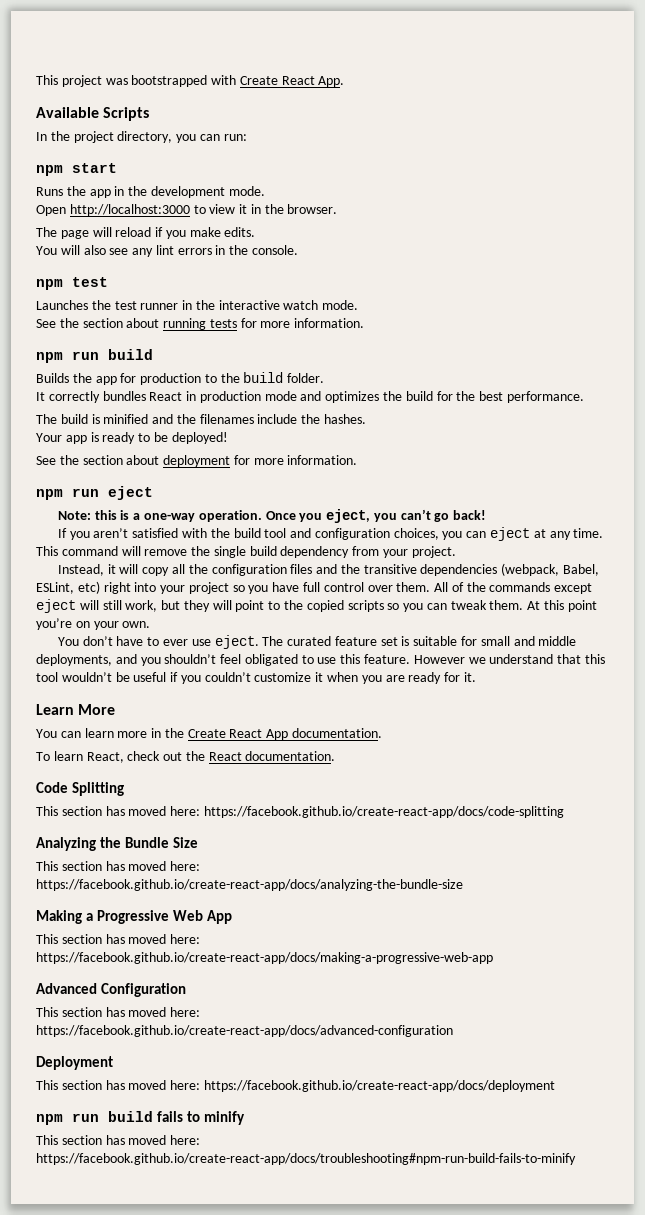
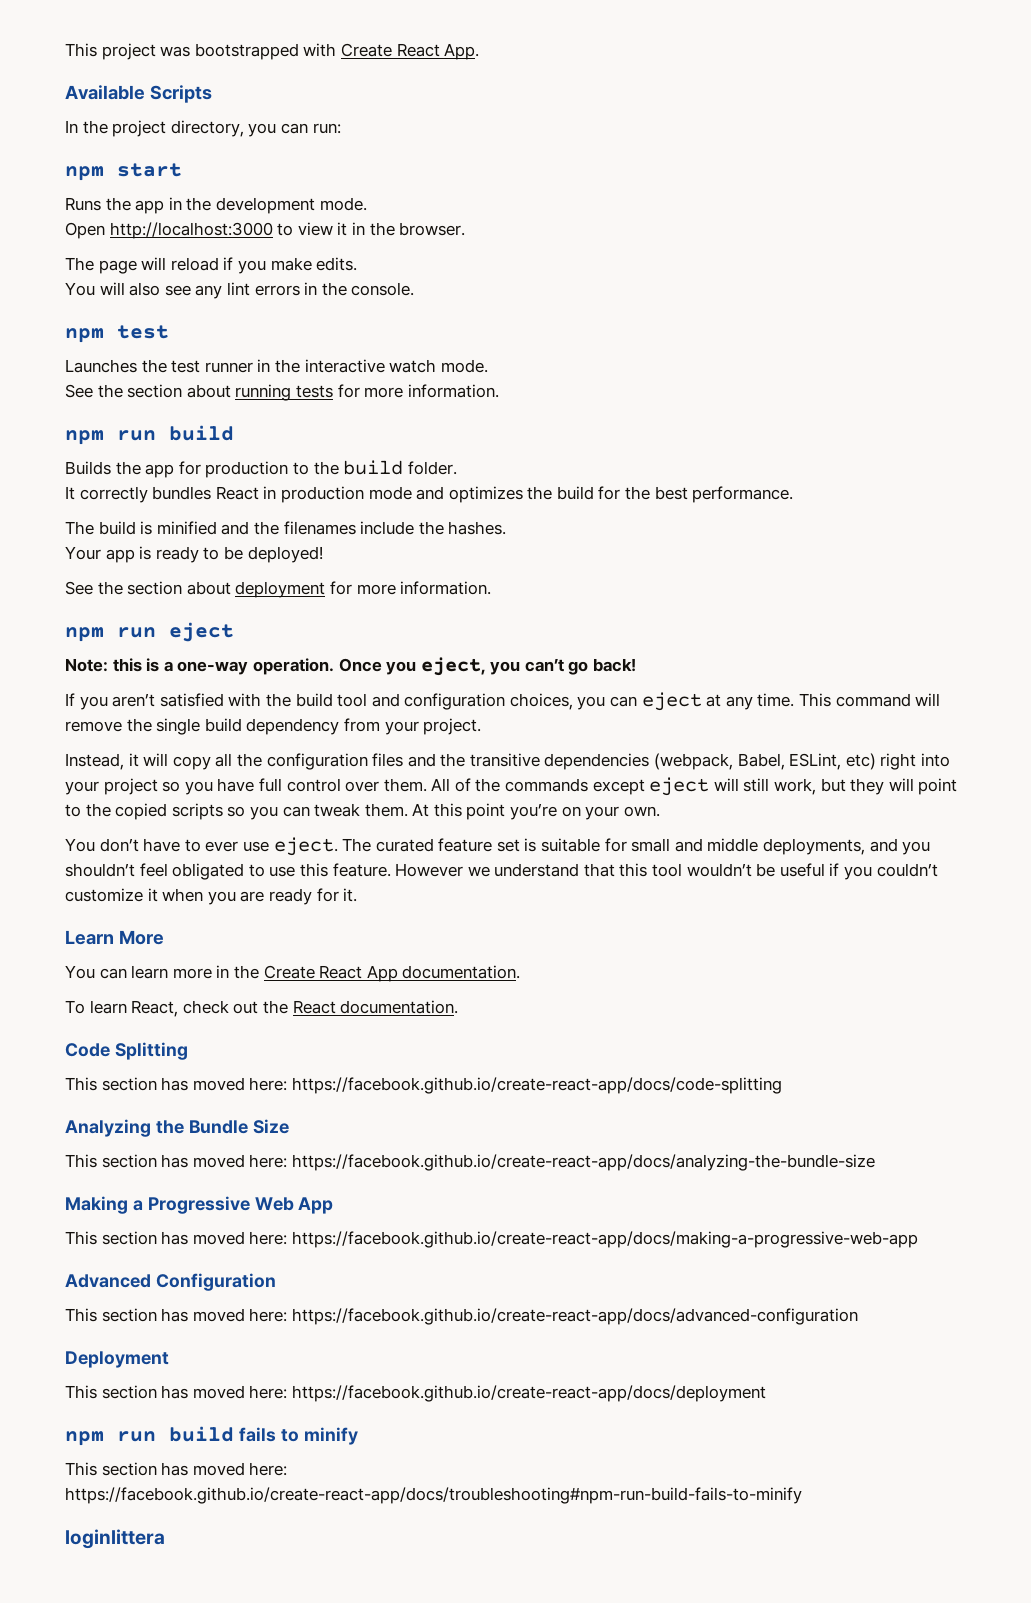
(576, 1159) none -> [65,1529,165,1549] // loginlittera

